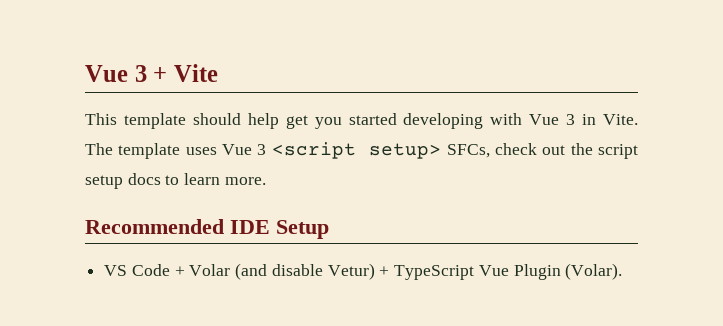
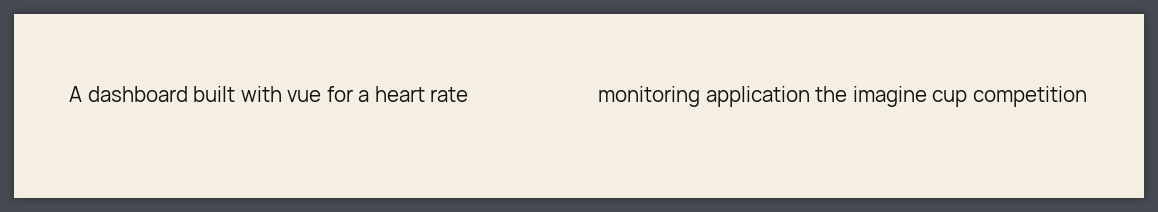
[85,64,218,82] [85,113,638,129] [85,142,638,159] [85,173,266,189] [85,219,329,239] [104,263,623,280] Vue 3 + Vite // This template should help get you started developing with Vue 3 in Vite. The template uses Vue 3 <script setup> SFCs, check out the script setup docs to learn more. // Recommended IDE Setup // VS Code + Volar (and disable Vetur) + TypeScript Vue Plugin (Volar). -> [69,86,1087,107] A dashboard built with vue for a heart rate monitoring application the imagine cup competition

